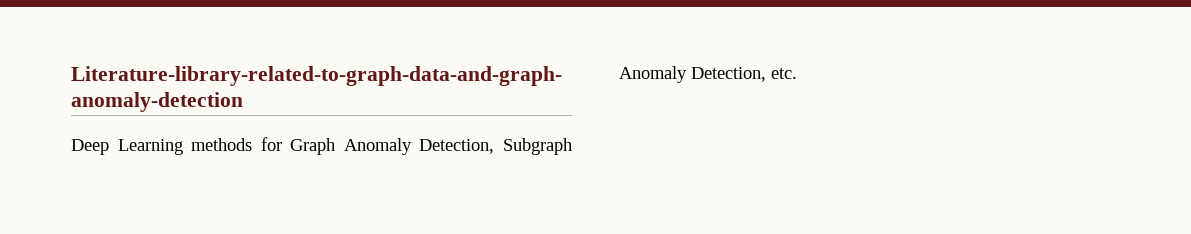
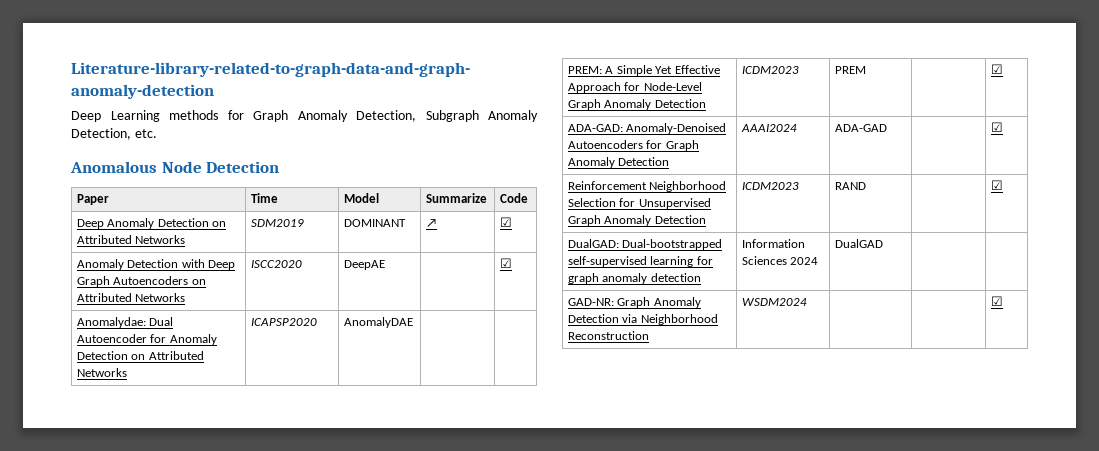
(797, 73) none -> [70,161,280,173] [77,194,110,205] [251,193,279,203] [344,193,380,203] [426,193,488,203] [500,193,529,203] [77,218,227,229] [77,235,186,244] [251,219,305,227] [344,219,407,227] [426,219,438,227] [500,217,513,227] [77,259,236,270] [77,276,206,287] [77,293,186,302] [251,260,303,268] [344,260,386,270] [500,258,513,268] [77,317,174,328] [77,334,217,345] [77,351,204,360] [77,368,128,377] [251,318,318,326] [344,317,414,328] [568,65,720,76] [568,82,702,93] [568,99,706,110] [742,66,800,74] [835,66,867,74] [991,64,1004,74] [568,123,727,134] [568,140,699,151] [568,157,670,168] [741,124,798,132] [835,124,888,132] [991,122,1004,132] [568,181,727,192] [568,198,711,209] [568,215,706,226] [742,182,800,190] [835,182,867,190] [991,180,1004,190] [568,239,723,250] [568,256,713,267] [568,273,701,284] [742,239,806,248] [742,256,819,265] [835,239,884,248] [568,297,701,308] [568,314,718,325] [568,331,650,340] [742,298,808,306] [991,296,1004,306] // Anomalous Node Detection // Paper | Time | Model | Summarize | Code // Deep Anomaly Detection on Attributed Networks | SDM2019 | DOMINANT | ↗ | ☑ // Anomaly Detection with Deep Graph Autoencoders on Attributed Networks | ISCC2020 | DeepAE | | ☑ // Anomalydae: Dual Autoencoder for Anomaly Detection on Attributed Networks | ICAPSP2020 | AnomalyDAE | | // PREM: A Simple Yet Effective Approach for Node-Level Graph Anomaly Detection | ICDM2023 | PREM | | ☑ // ADA-GAD: Anomaly-Denoised Autoencoders for Graph Anomaly Detection | AAAI2024 | ADA-GAD | | ☑ // Reinforcement Neighborhood Selection for Unsupervised Graph Anomaly Detection | ICDM2023 | RAND | | ☑ // DualGAD: Dual-bootstrapped self-supervised learning for graph anomaly detection | Information Sciences 2024 | DualGAD | | // GAD-NR: Graph Anomaly Detection via Neighborhood Reconstruction | WSDM2024 | | | ☑

